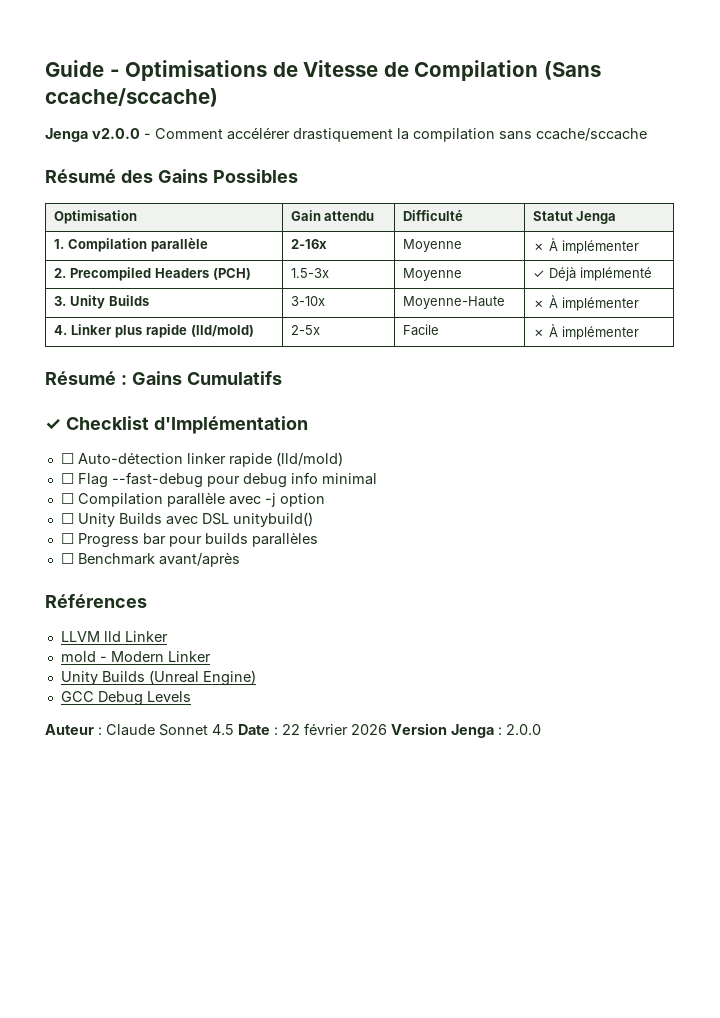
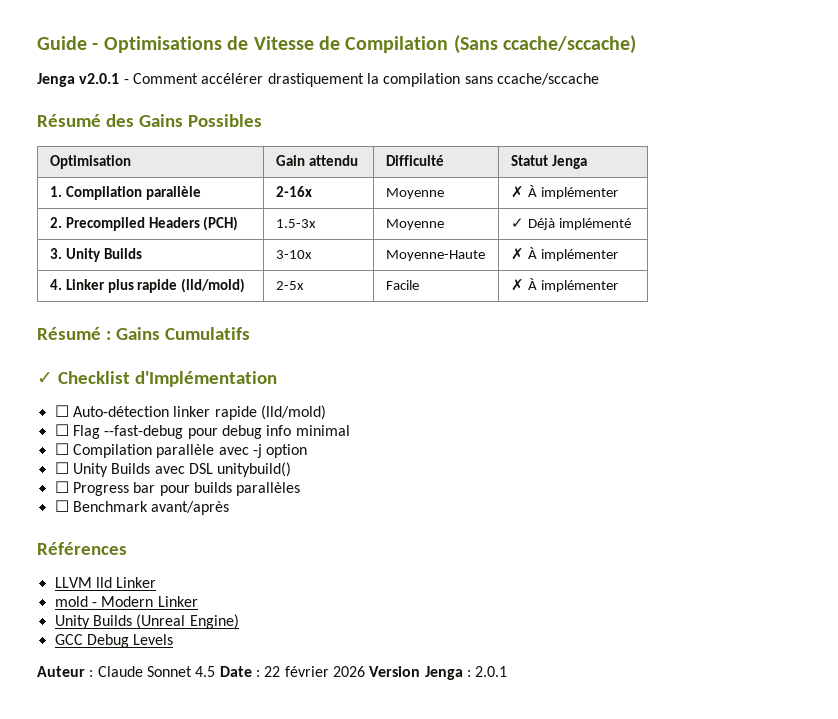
[92,128,140,139] v2.0.0 -> [79,73,120,84] v2.0.1
[506,724,541,735] 2.0.0 -> [475,666,508,677] 2.0.1

